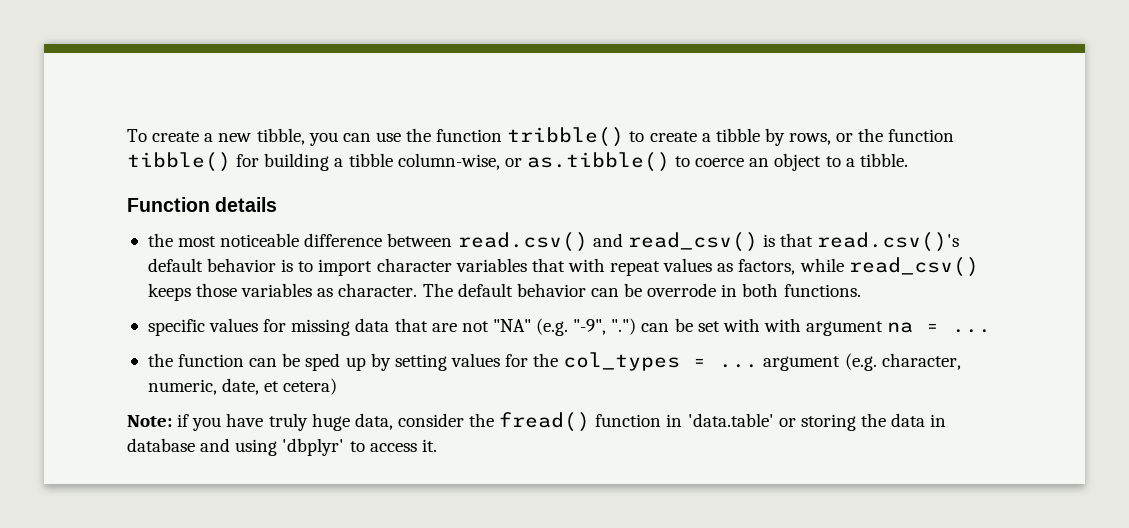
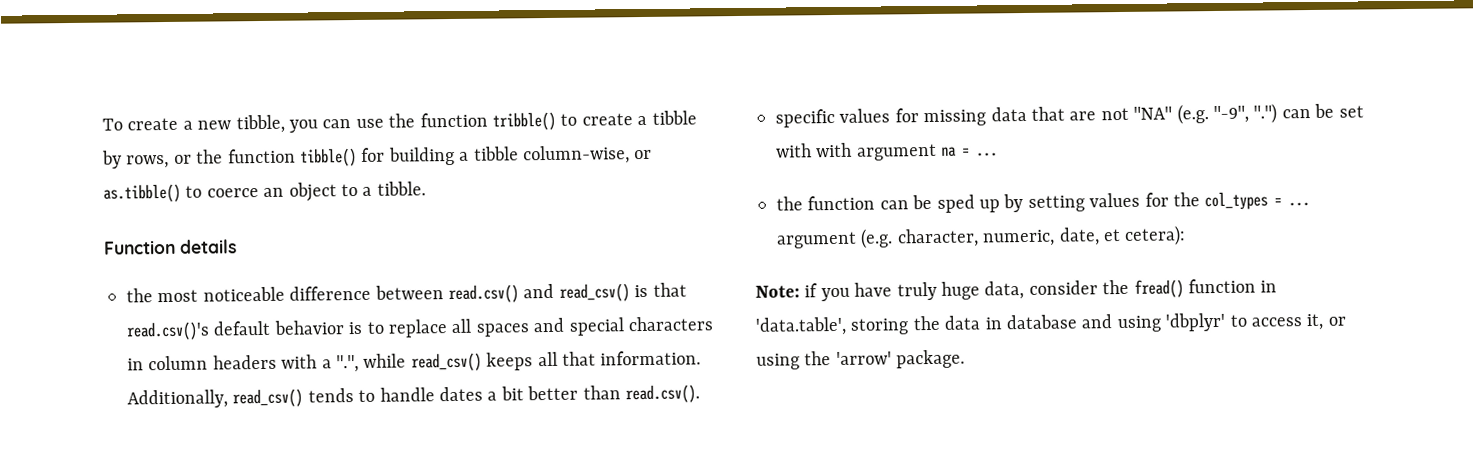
[318,257,979,277] [147,283,861,301] import character variables that with repeat values as factors, while read_csv() keeps those variables as character. The default behavior can be overrode in both functions. -> [388,316,713,338] [127,350,702,373] [127,384,700,409] replace all spaces and special characters in column headers with a ".", while read_csv() keeps all that information. Additionally, read_csv() tends to handle dates a bit better than read.csv().
[283,378,338,395] cetera) -> [1124,225,1187,246] cetera):
[687,413,796,427] 'data.table' or -> [755,316,847,336] 'data.table',
[421,439,437,452] it. -> [1306,313,1346,331] [756,349,966,370] it, or using the 'arrow' package.

